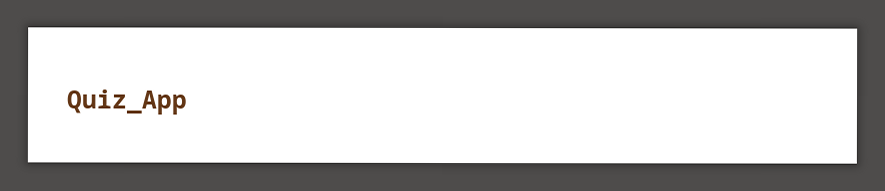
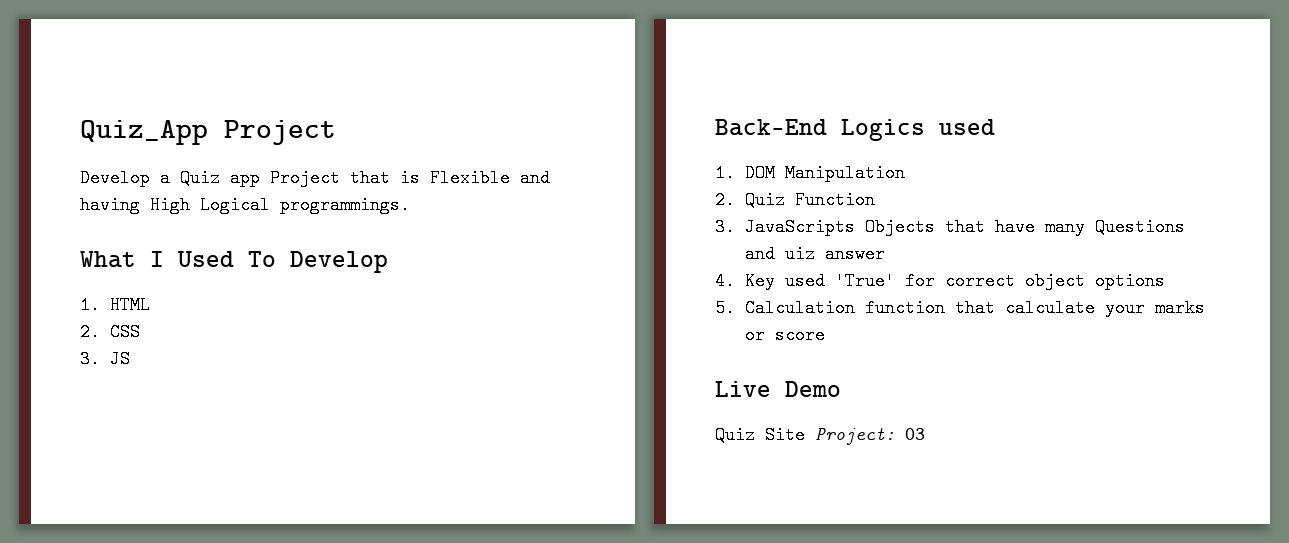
(188, 102) none -> [224,120,336,145] [80,169,550,187] [80,196,410,214] [80,251,388,273] [80,296,150,314] [80,323,140,341] [80,350,130,368] [715,119,995,141] [715,164,905,182] [715,191,875,209] [715,218,1185,236] [744,245,885,263] [715,272,1165,290] [715,299,1205,317] [744,326,825,344] [715,381,841,397] [715,426,925,445] Project // Develop a Quiz app Project that is Flexible and having High Logical programmings. // What I Used To Develop // 1. HTML // 2. CSS // 3. JS // Back-End Logics used // 1. DOM Manipulation // 2. Quiz Function // 3. JavaScripts Objects that have many Questions and uiz answer // 4. Key used 'True' for correct object options // 5. Calculation function that calculate your marks or score // Live Demo // Quiz Site Project: 03

